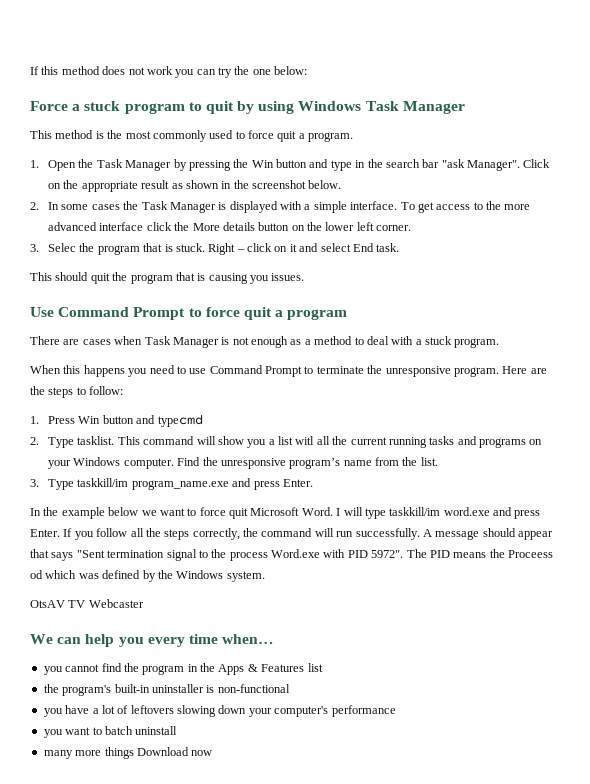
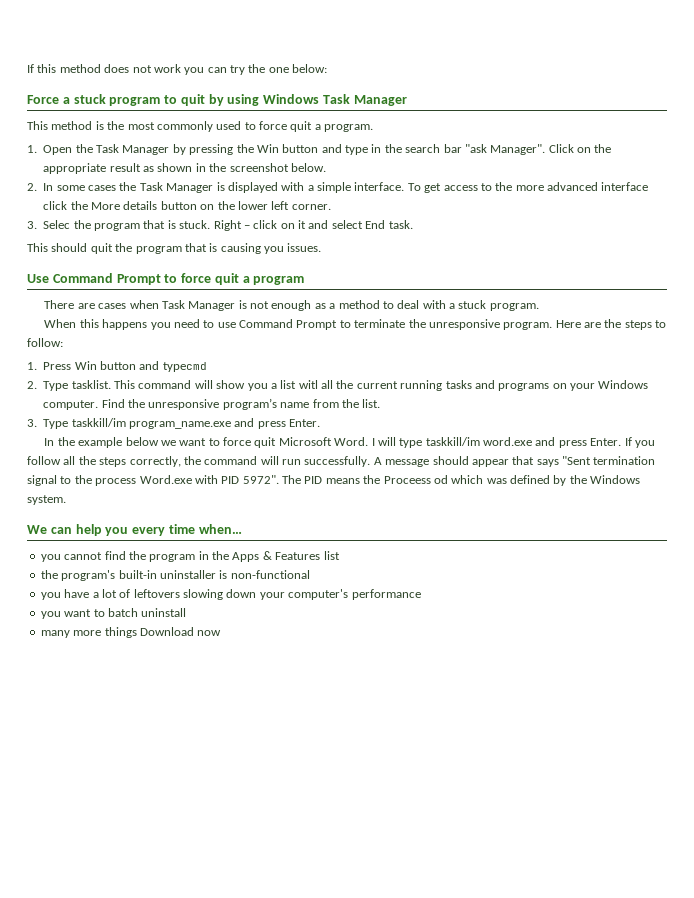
[30,599,144,608] // OtsAV TV Webcaster -> (66, 500) none

